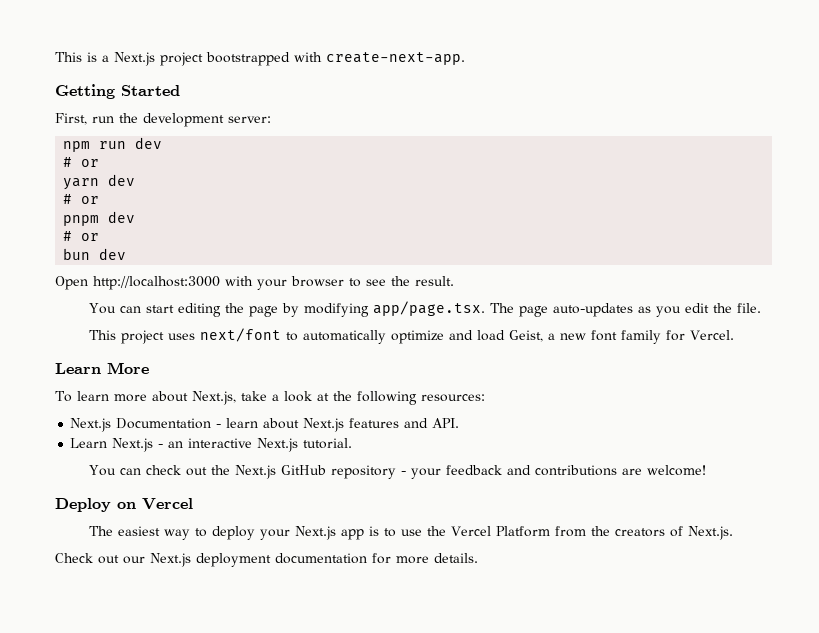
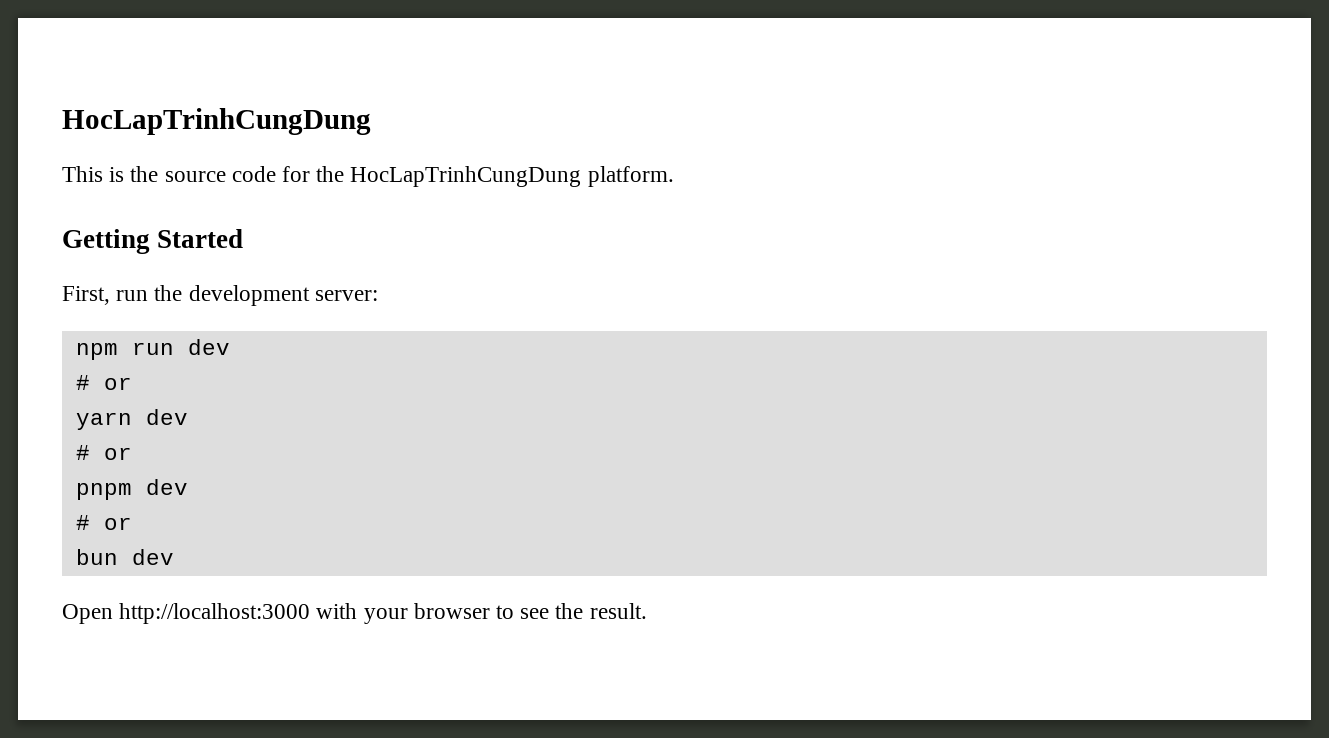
(55, 57) none -> [62,108,371,135] HocLapTrinhCungDung //
[102,52,465,66] a Next.js project bootstrapped with create-next-app. -> [130,166,674,187] the source code for the HocLapTrinhCungDung platform.
[89,301,762,317] [89,328,735,344] [55,362,149,374] [55,391,485,405] [70,418,460,432] [70,438,353,452] [89,465,707,479] [55,498,193,512] [89,526,734,540] [55,553,478,567] // You can start editing the page by modifying app/page.tsx. The page auto-updates as you edit the file. // This project uses next/font to automatically optimize and load Geist, a new font family for Vercel. // Learn More // To learn more about Next.js, take a look at the following resources: // Next.js Documentation - learn about Next.js features and API. // Learn Next.js - an interactive Next.js tutorial. // You can check out the Next.js GitHub repository - your feedback and contributions are welcome! // Deploy on Vercel // The easiest way to deploy your Next.js app is to use the Vercel Platform from the creators of Next.js. // Check out our Next.js deployment documentation for more details. -> (647, 611) none

